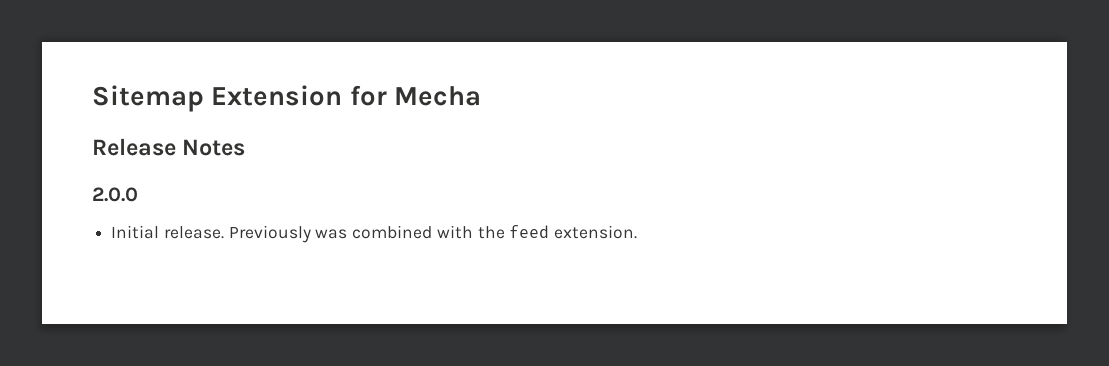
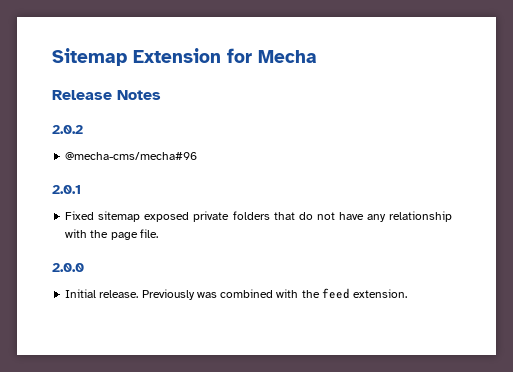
(246, 147) none -> [52,125,83,134] [65,152,198,160] [52,185,81,194] [65,211,452,222] [65,229,158,240] // 2.0.2 // @mecha-cms/mecha#96 // 2.0.1 // Fixed sitemap exposed private folders that do not have any relationship with the page file.

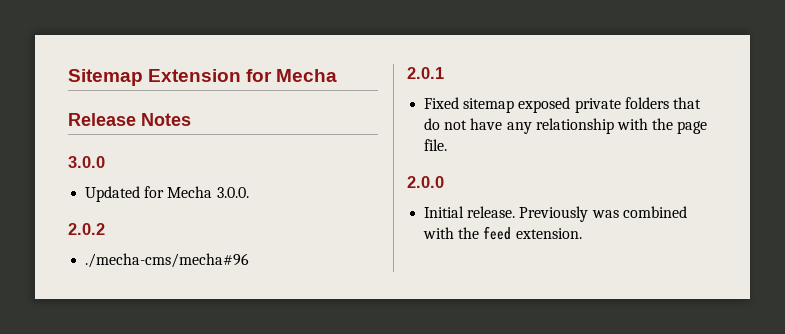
(161, 95) none -> [68,156,105,168] [85,186,249,202] // 3.0.0 // Updated for Mecha 3.0.0.
[65,152,198,160] @mecha-cms/mecha#96 -> [85,253,250,268] ./mecha-cms/mecha#96

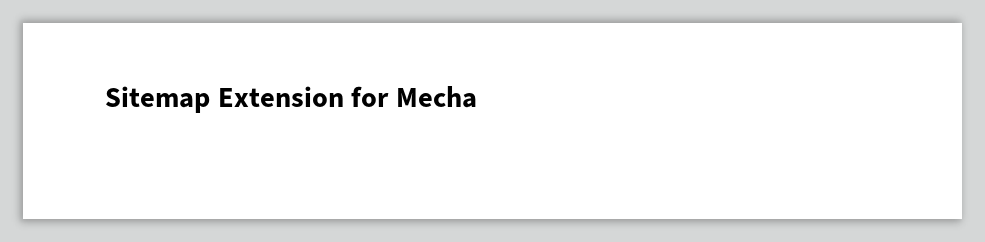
[68,113,191,126] [68,156,105,168] [85,186,249,202] [68,223,105,235] [85,253,250,268] [407,67,444,79] [424,97,701,113] [424,118,708,134] [424,139,448,151] [407,176,444,188] [424,206,687,222] [423,226,582,240] // Release Notes // 3.0.0 // Updated for Mecha 3.0.0. // 2.0.2 // ./mecha-cms/mecha#96 // 2.0.1 // Fixed sitemap exposed private folders that do not have any relationship with the page file. // 2.0.0 // Initial release. Previously was combined with the feed extension. -> (478, 97) none

